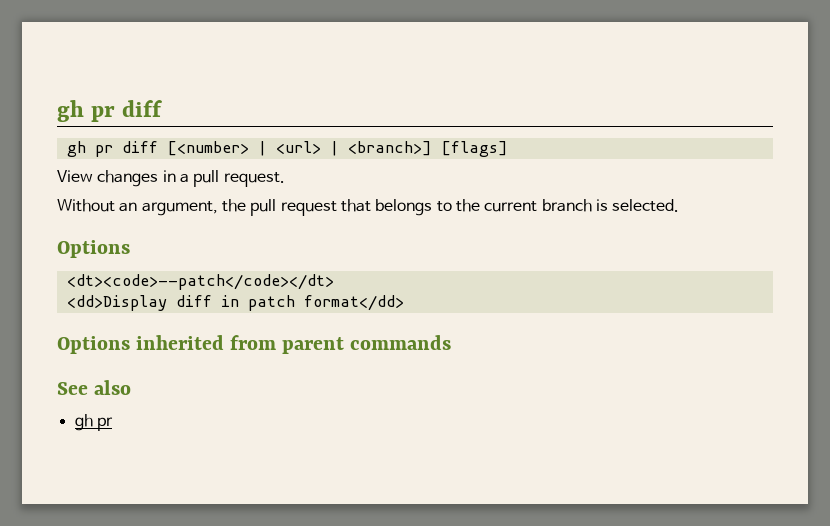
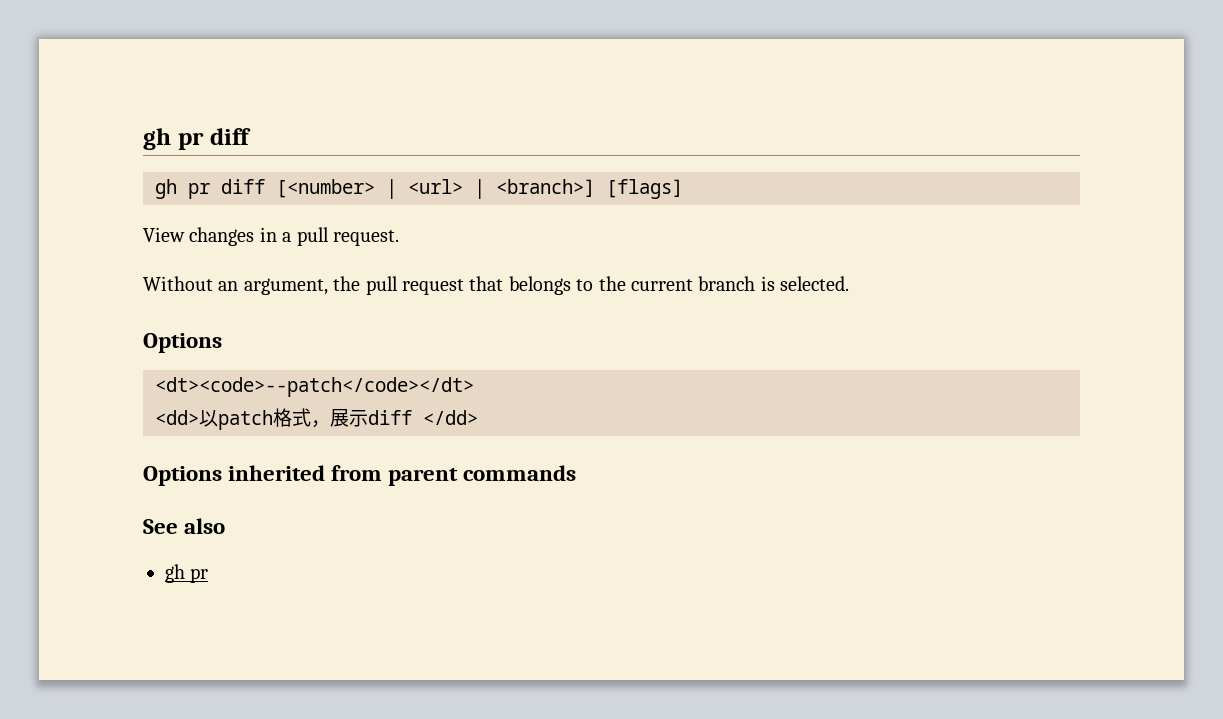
[66,295,404,311] <dd>Display diff in patch format</dd> -> [155,408,478,430] <dd>以patch格式，展示diff </dd>

